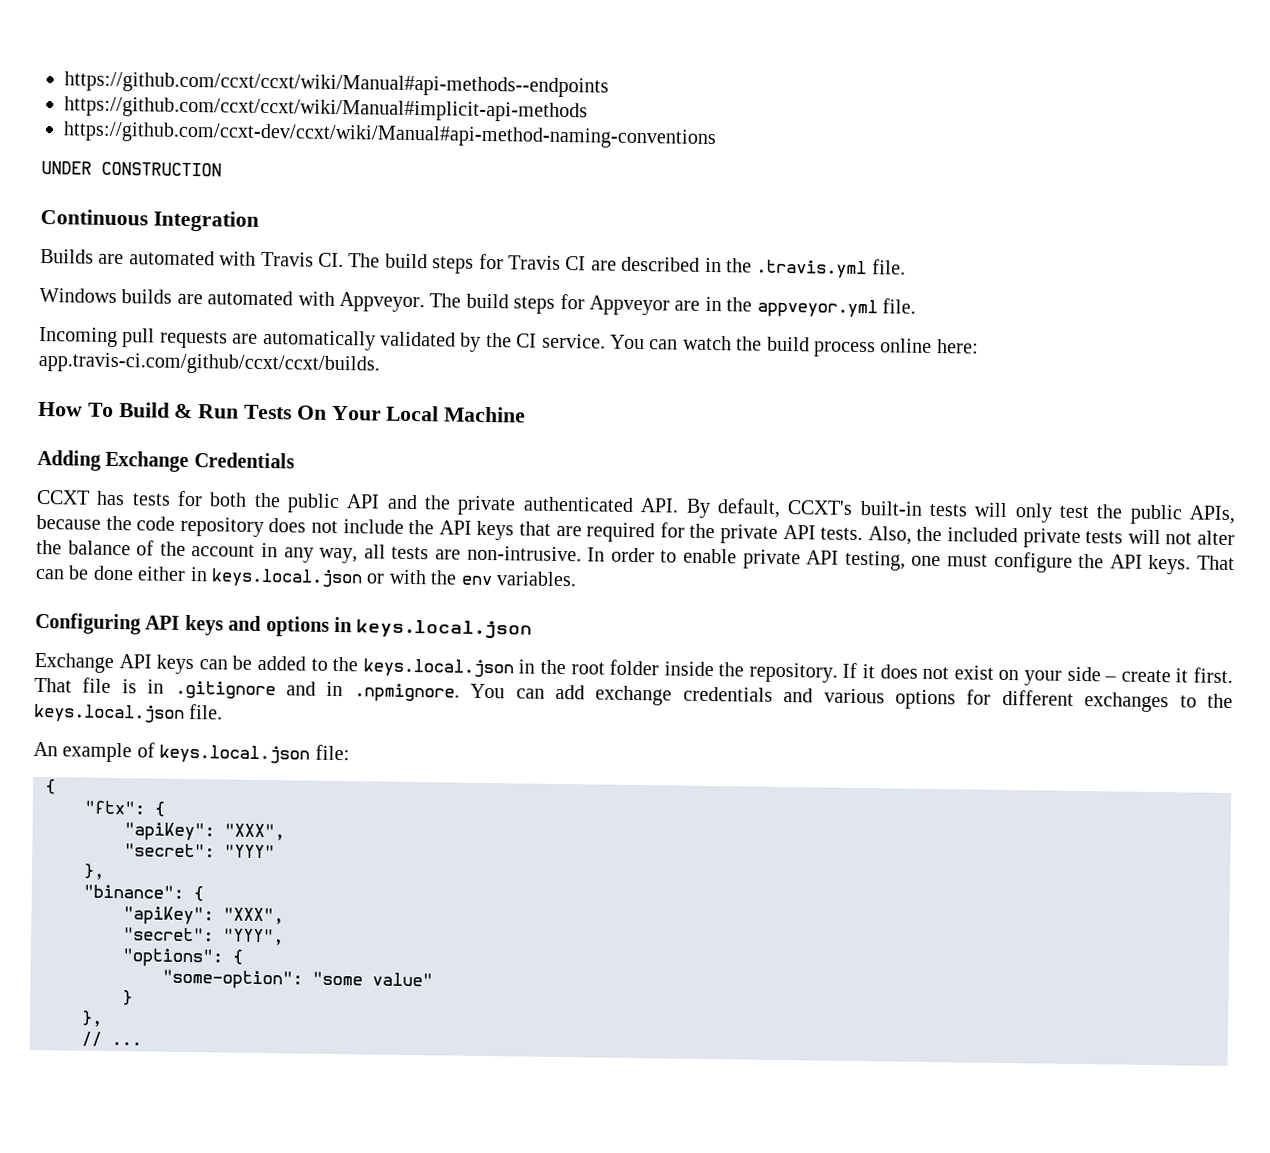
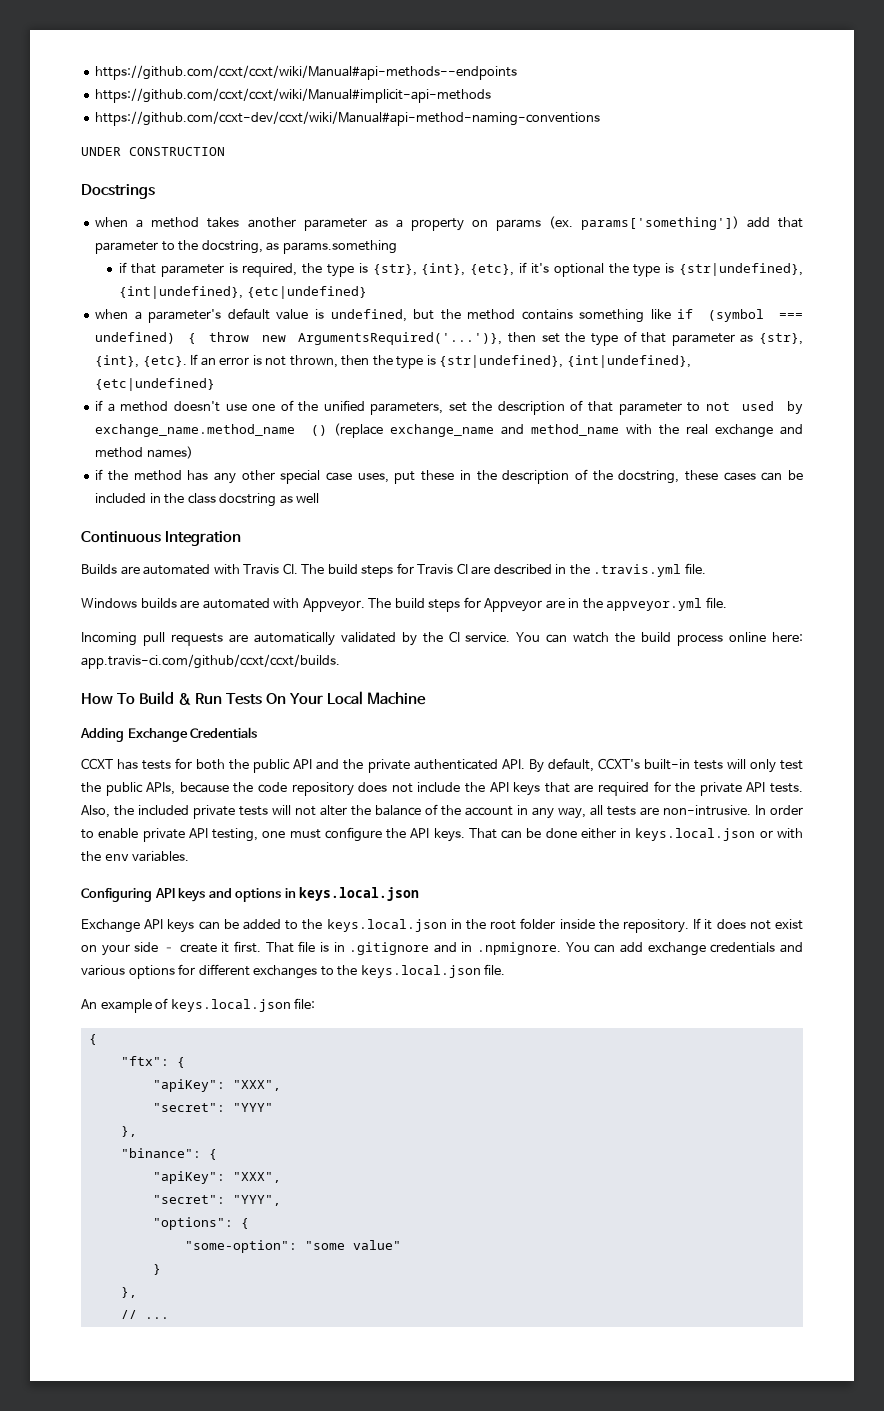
(222, 169) none -> [81,184,155,199] [95,216,803,231] [95,240,397,254] [119,262,804,277] [119,286,367,299] [95,308,803,323] [95,331,804,346] [95,354,691,369] [95,378,216,391] [95,400,803,415] [95,423,804,438] [95,446,193,459] [95,469,803,484] [95,493,320,507] // Docstrings // when a method takes another parameter as a property on params (ex. params['something']) add that parameter to the docstring, as params.something // if that parameter is required, the type is {str}, {int}, {etc}, if it's optional the type is {str|undefined}, {int|undefined}, {etc|undefined} // when a parameter's default value is undefined, but the method contains something like if (symbol === undefined) { throw new ArgumentsRequired('...')}, then set the type of that parameter as {str}, {int}, {etc}. If an error is not thrown, then the type is {str|undefined}, {int|undefined}, {etc|undefined} // if a method doesn't use one of the unified parameters, set the description of that parameter to not used by exchange_name.method_name () (replace exchange_name and method_name with the real exchange and method names) // if the method has any other special case uses, put these in the description of the docstring, these cases can be included in the class docstring as well

